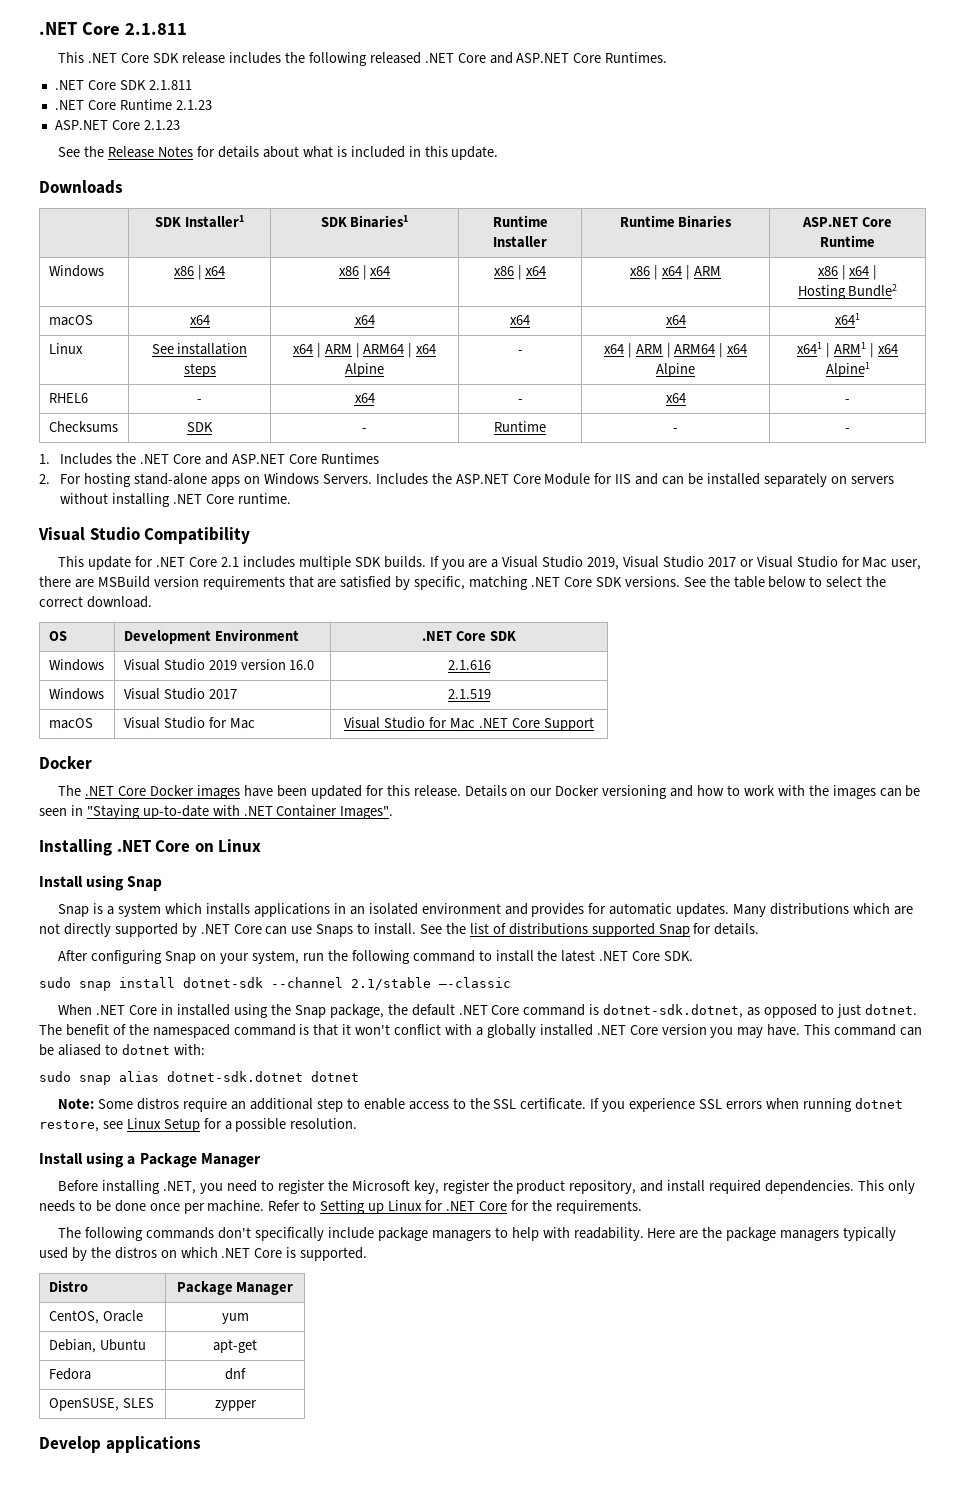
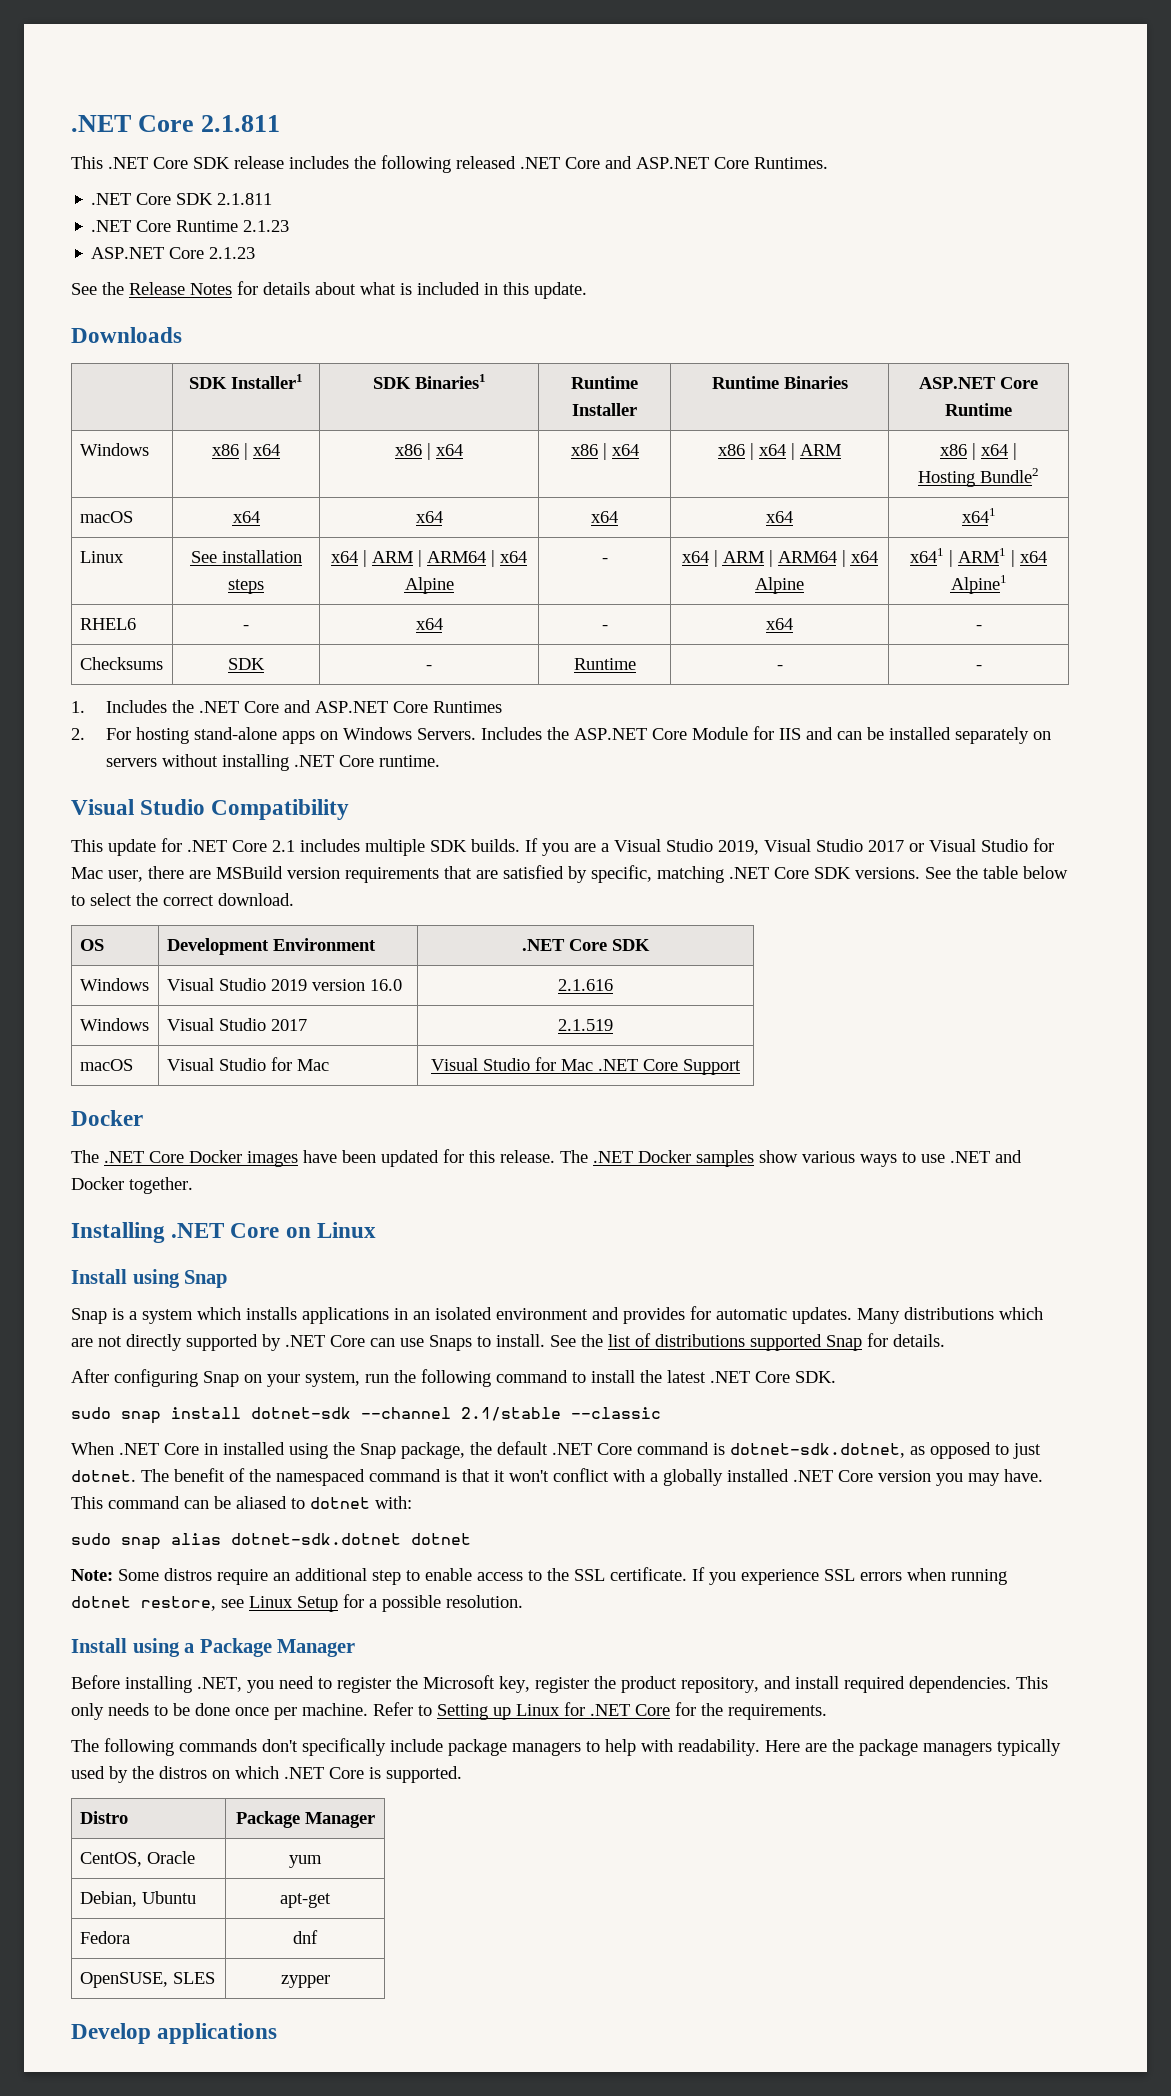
[464,785,921,799] [39,805,394,819] Details on our Docker versioning and how to work with the images can be seen in "Staying up-to-date with .NET Container Images". -> [560,1150,1022,1167] [71,1177,193,1194] The .NET Docker samples show various ways to use .NET and Docker together.

